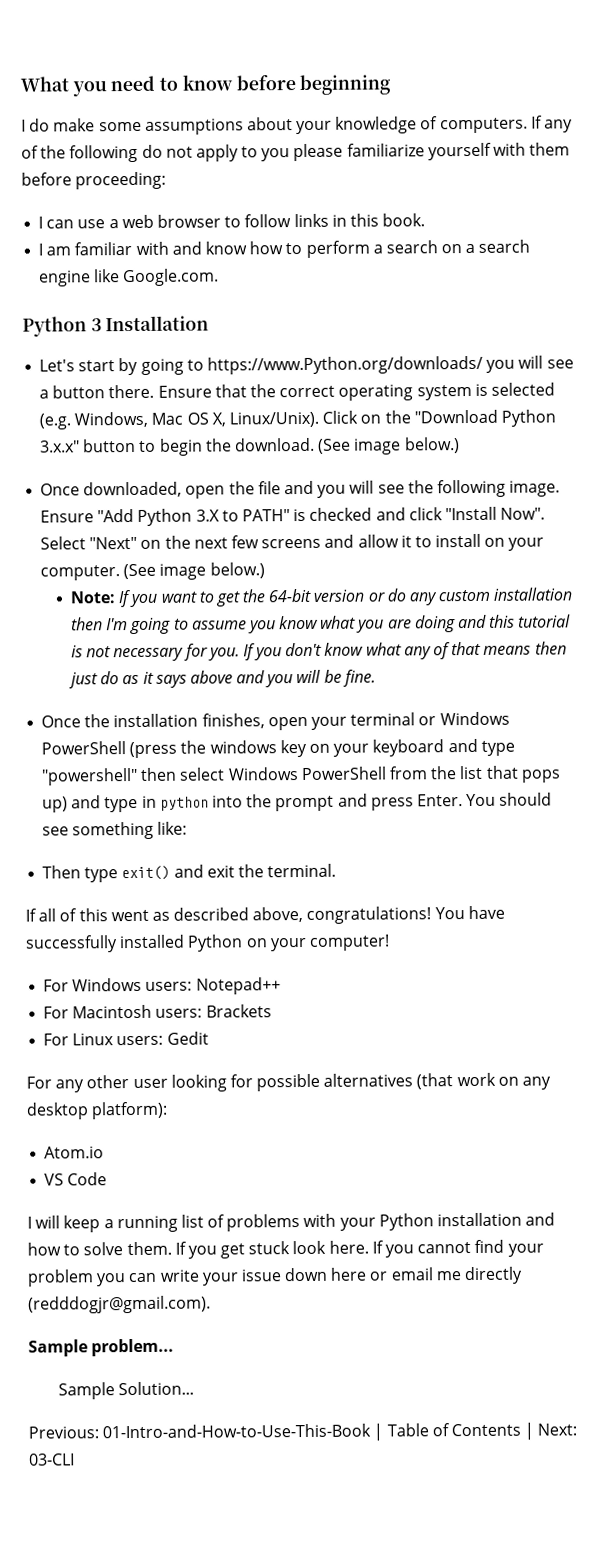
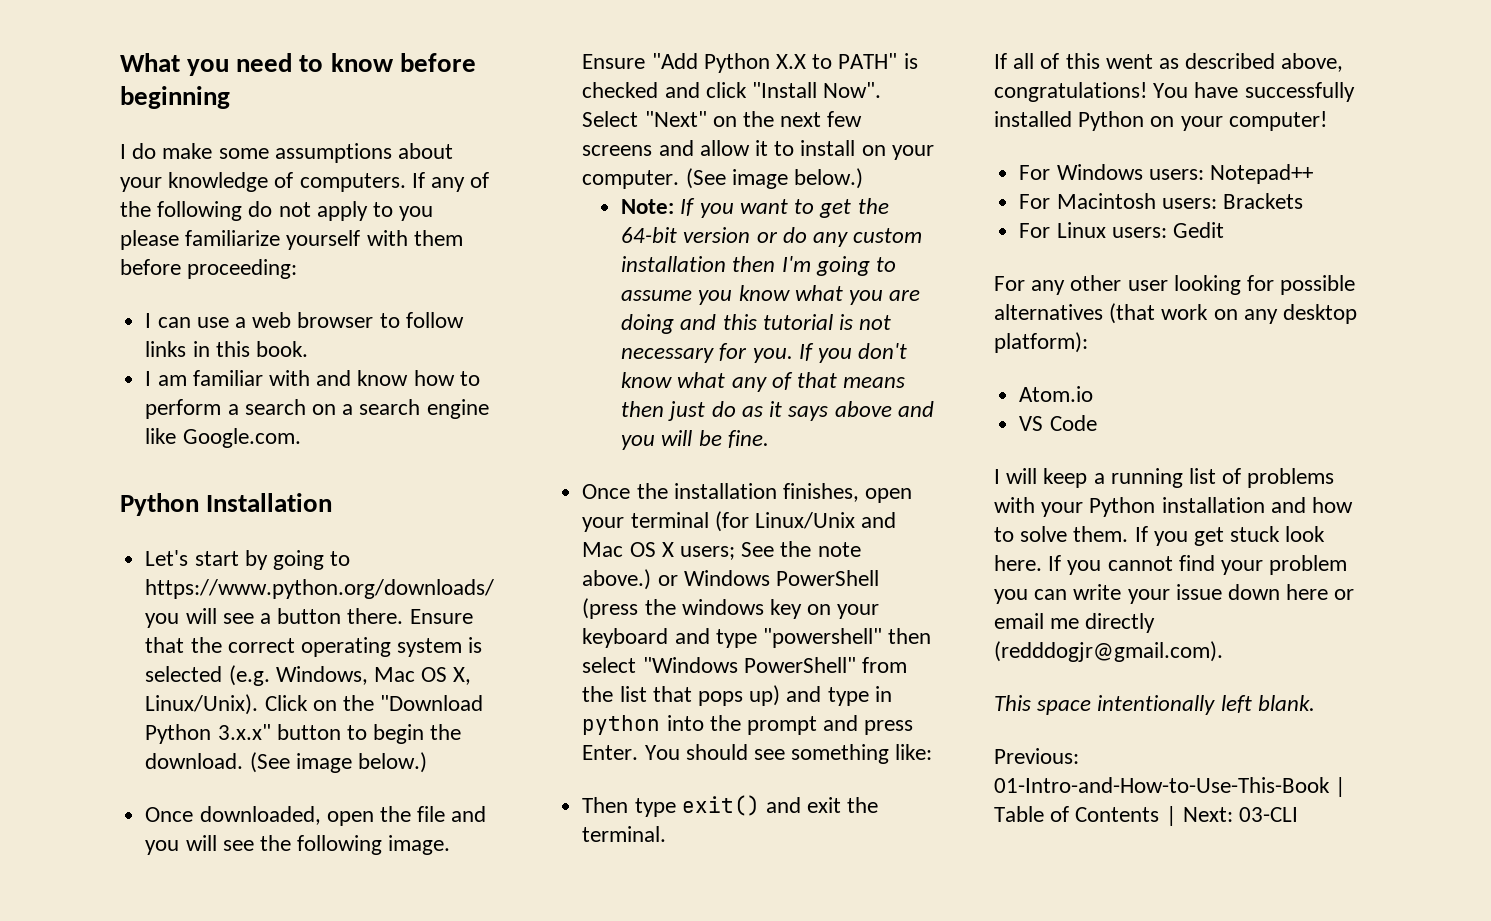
[90,318,102,332] 3 -> (199, 504) none
[206,355,483,375] https://www.Python.org/downloads/ -> [145,579,495,599] https://www.python.org/downloads/
[195,509,220,522] 3.X -> [775,54,806,69] X.X
(416, 719) none -> [714,511,897,532] [582,541,861,560] [582,569,652,590] (for Linux/Unix and Mac OS X users; See the note above.)
[227,766,387,781] Windows PowerShell -> [642,657,856,673] "Windows PowerShell"
[28,1338,175,1357] [57,1381,195,1400] Sample problem... // Sample Solution... -> [994,695,1315,715] This space intentionally left blank.

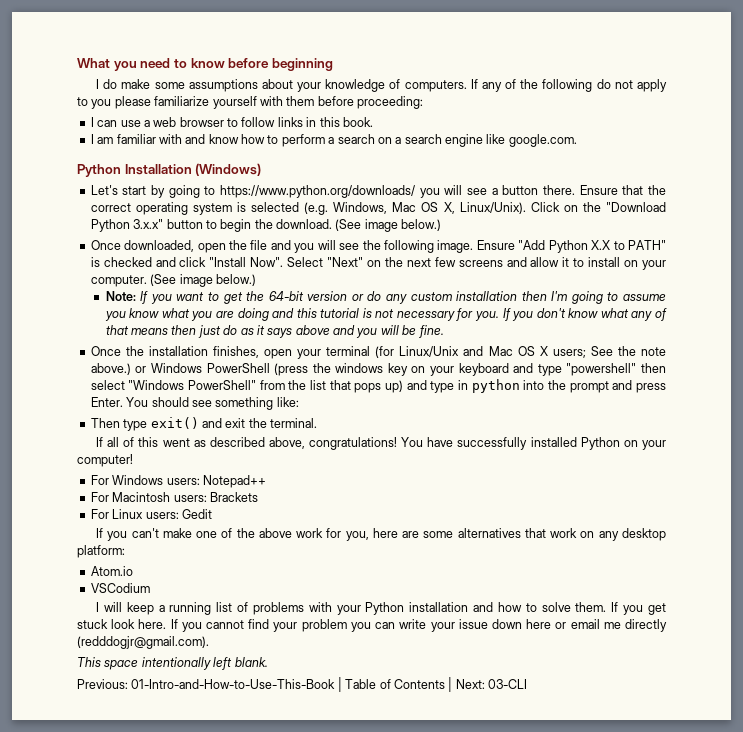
[182,428,301,448] Google.com. -> [508,134,577,147] google.com.
(333, 502) none -> [195,163,262,176] (Windows)
[994,275,1356,295] [994,303,1156,324] For any other user looking for possible alternatives (that -> [95,528,546,541] If you can't make one of the above work for you, here are some alternatives that
[994,332,1088,353] platform): -> [77,545,125,558] platform:
[1019,415,1097,431] VS Code -> [90,583,150,593] VSCodium

